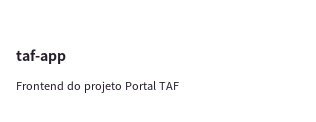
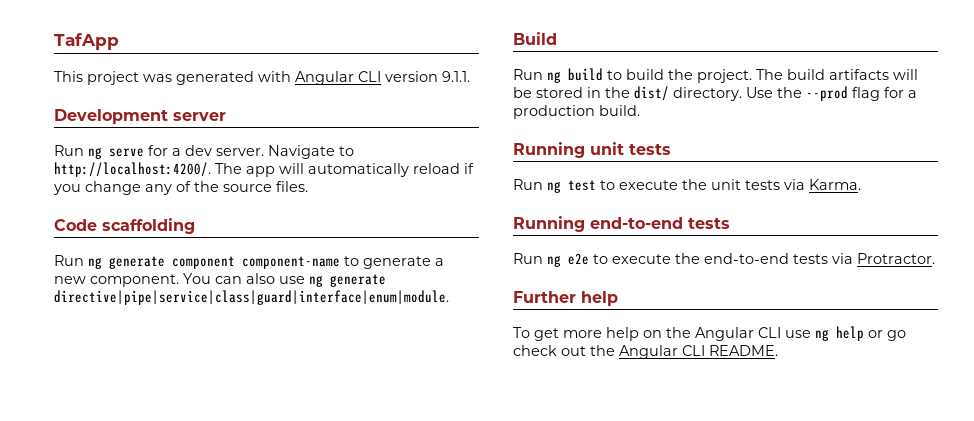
[16,49,66,64] [16,81,179,93] taf-app // Frontend do projeto Portal TAF -> [54,33,119,50] [54,71,470,85] [54,109,226,124] [54,145,354,159] [54,162,474,177] [53,181,308,195] [54,218,195,234] [54,255,444,269] [54,273,386,287] [54,290,449,305] [513,32,557,45] [513,68,918,83] [513,86,917,101] [513,105,640,119] [513,142,671,158] [513,179,861,193] [513,216,730,232] [513,253,935,267] [513,291,618,306] [513,326,906,341] [513,345,778,359] TafApp // This project was generated with Angular CLI version 9.1.1. // Development server // Run ng serve for a dev server. Navigate to http://localhost:4200/. The app will automatically reload if you change any of the source files. // Code scaffolding // Run ng generate component component-name to generate a new component. You can also use ng generate directive|pipe|service|class|guard|interface|enum|module. // Build // Run ng build to build the project. The build artifacts will be stored in the dist/ directory. Use the --prod flag for a production build. // Running unit tests // Run ng test to execute the unit tests via Karma. // Running end-to-end tests // Run ng e2e to execute the end-to-end tests via Protractor. // Further help // To get more help on the Angular CLI use ng help or go check out the Angular CLI README.

